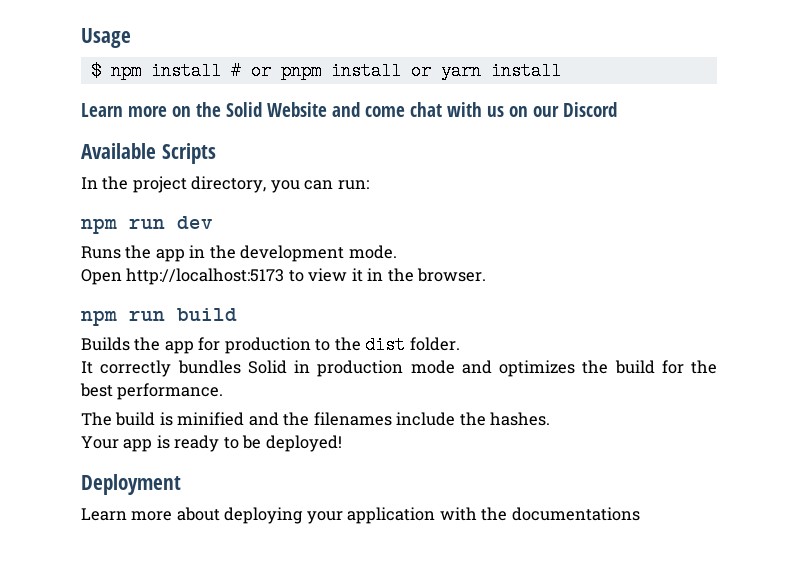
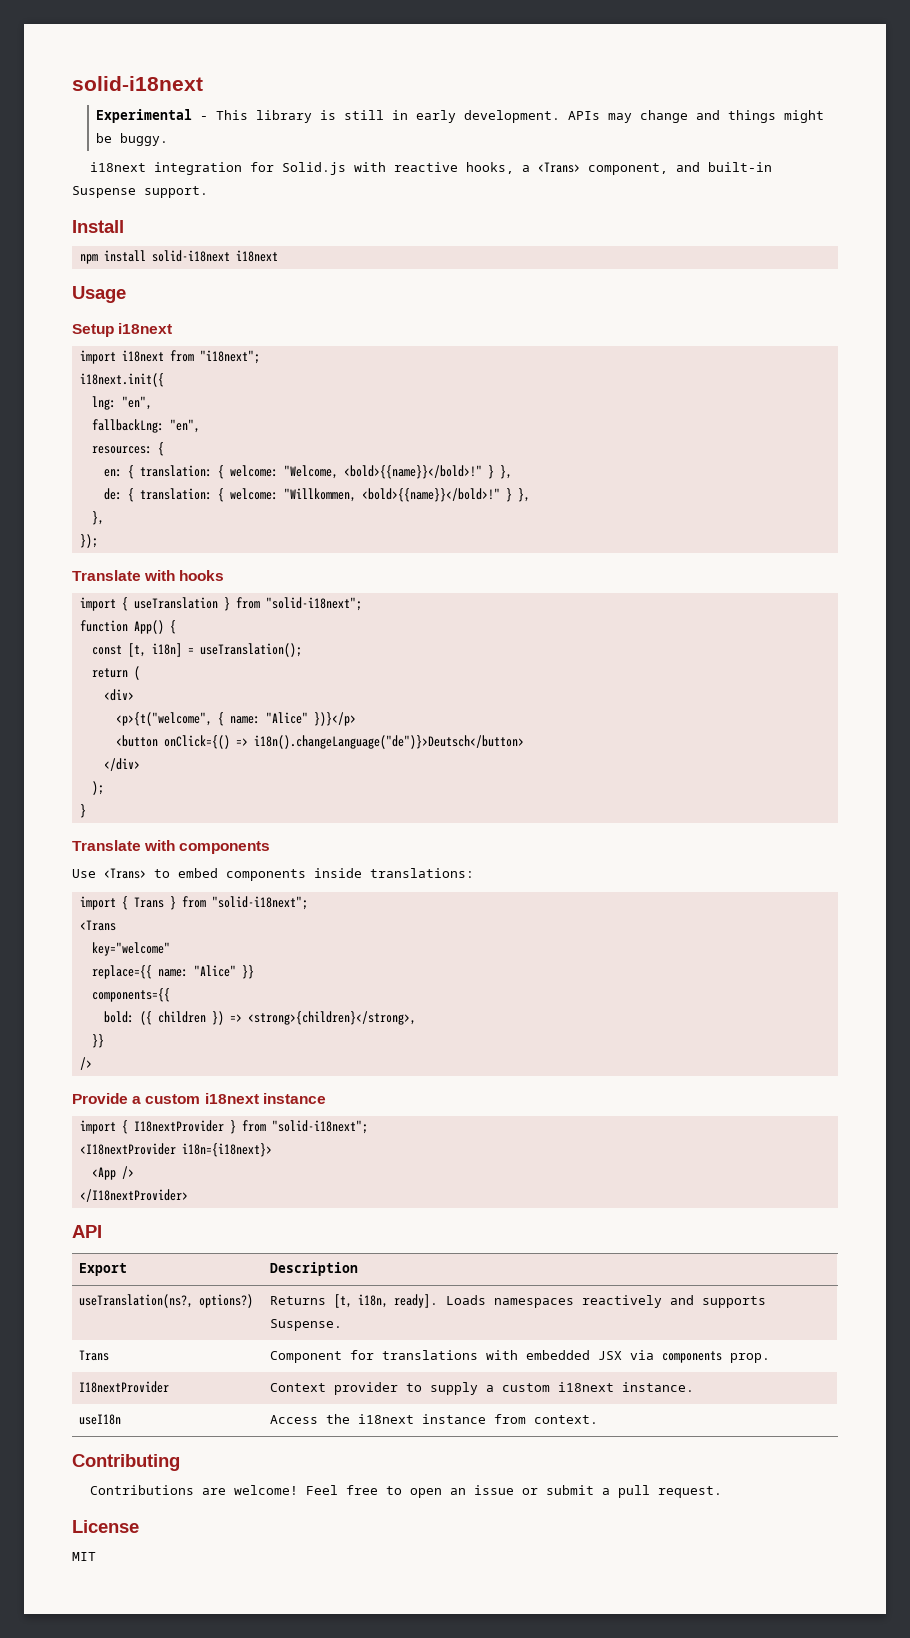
[81,28,131,48] [90,62,561,80] [81,102,617,117] [81,143,216,164] [81,176,369,193] [81,216,213,234] [81,245,397,262] [81,268,487,285] [81,308,237,326] [81,336,460,354] [81,360,717,377] [80,383,224,400] [81,412,551,426] [81,435,342,452] [81,474,181,495] [81,507,640,524] Usage // $ npm install # or pnpm install or yarn install // Learn more on the Solid Website and come chat with us on our Discord // Available Scripts // In the project directory, you can run: // npm run dev // Runs the app in the development mode. // Open http://localhost:5173 to view it in the browser. // npm run build // Builds the app for production to the dist folder. // It correctly bundles Solid in production mode and optimizes the build for the best performance. // The build is minified and the filenames include the hashes. // Your app is ready to be deployed! // Deployment // Learn more about deploying your application with the documentations -> [72,76,203,91] [96,109,825,123] [96,133,169,146] [90,162,773,175] [72,186,208,198] [72,220,124,233] [79,250,278,264] [72,286,126,303] [72,323,173,337] [79,350,260,364] [79,373,164,387] [91,396,152,410] [91,419,200,433] [91,442,164,456] [103,465,512,479] [103,488,530,502] [91,511,104,525] [79,534,98,548] [72,570,225,581] [79,597,362,611] [79,620,176,634] [91,643,302,657] [91,666,140,680] [103,689,134,701] [115,712,356,726] [115,735,524,749] [103,758,140,771] [91,781,104,795] [79,804,86,818] [72,840,271,854] [72,868,474,881] [79,896,308,910] [79,920,116,931] [91,942,170,956] [91,965,254,979] [91,988,170,1002] [103,1011,416,1025] [91,1034,104,1048] [79,1057,92,1070] [72,1093,326,1104] [79,1120,368,1134] [79,1143,272,1157] [91,1166,134,1180] [79,1189,188,1202] [72,1225,102,1238] [79,1263,128,1276] [270,1262,359,1276] [79,1294,254,1308] [270,1294,767,1308] [270,1319,343,1331] [79,1350,110,1361] [270,1350,771,1363] [79,1381,170,1393] [270,1382,695,1395] [79,1414,122,1425] [270,1414,599,1424] [72,1454,180,1471] [90,1485,723,1498] [72,1520,139,1533] [72,1552,96,1561] solid-i18next // Experimental - This library is still in early development. APIs may change and things might be buggy. // i18next integration for Solid.js with reactive hooks, a <Trans> component, and built-in Suspense support. // Install // npm install solid-i18next i18next // Usage // Setup i18next // import i18next from "i18next"; // i18next.init({ // lng: "en", // fallbackLng: "en", // resources: { // en: { translation: { welcome: "Welcome, <bold>{{name}}</bold>!" } }, // de: { translation: { welcome: "Willkommen, <bold>{{name}}</bold>!" } }, // }, // }); // Translate with hooks // import { useTranslation } from "solid-i18next"; // function App() { // const [t, i18n] = useTranslation(); // return ( // <div> // <p>{t("welcome", { name: "Alice" })}</p> // <button onClick={() => i18n().changeLanguage("de")}>Deutsch</button> // </div> // ); // } // Translate with components // Use <Trans> to embed components inside translations: // import { Trans } from "solid-i18next"; // <Trans // key="welcome" // replace={{ name: "Alice" }} // components={{ // bold: ({ children }) => <strong>{children}</strong>, // }} // /> // Provide a custom i18next instance // import { I18nextProvider } from "solid-i18next"; // <I18nextProvider i18n={i18next}> // <App /> // </I18nextProvider> // API // Export | Description // useTranslation(ns?, options?) | Returns [t, i18n, ready]. Loads namespaces reactively and supports Suspense. // Trans | Component for translations with embedded JSX via components prop. // I18nextProvider | Context provider to supply a custom i18next instance. // useI18n | Access the i18next instance from context. // Contributing // Contributions are welcome! Feel free to open an issue or submit a pull request. // License // MIT

